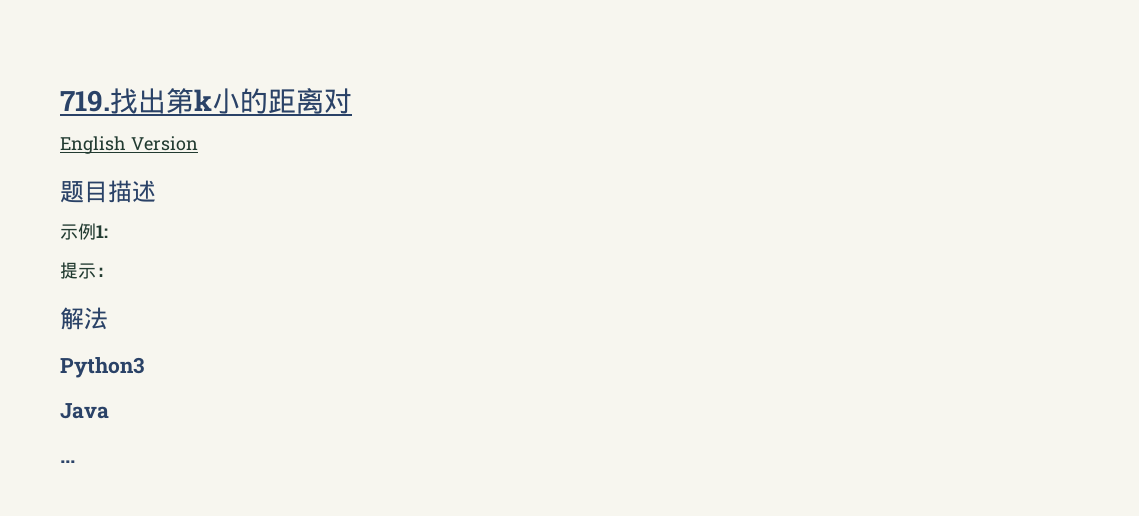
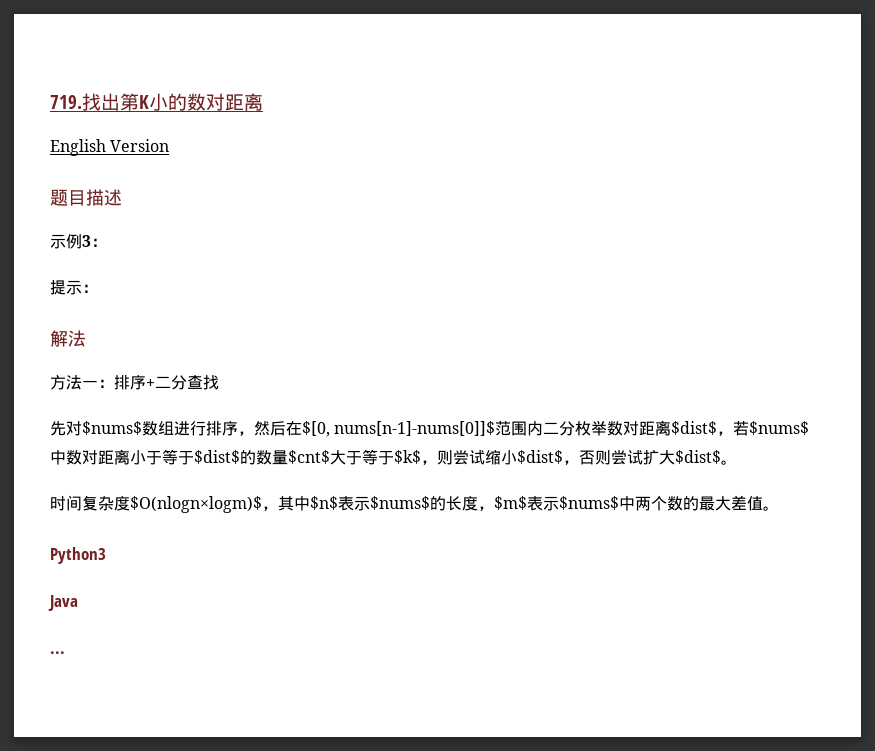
[194,88,352,114] k小的距离对 -> [139,93,263,111] K小的数对距离
[96,225,108,238] 1: -> [82,235,107,247] 3：
(108, 318) none -> [50,375,219,390] [50,420,810,437] [50,449,737,465] [50,495,779,513] // 方法一：排序+二分查找 // 先对$nums$数组进行排序，然后在$[0, nums[n-1]-nums[0]]$范围内二分枚举数对距离$dist$，若$nums$中数对距离小于等于$dist$的数量$cnt$大于等于$k$，则尝试缩小$dist$，否则尝试扩大$dist$。 // 时间复杂度$O(nlogn×logm)$，其中$n$表示$nums$的长度，$m$表示$nums$中两个数的最大差值。

